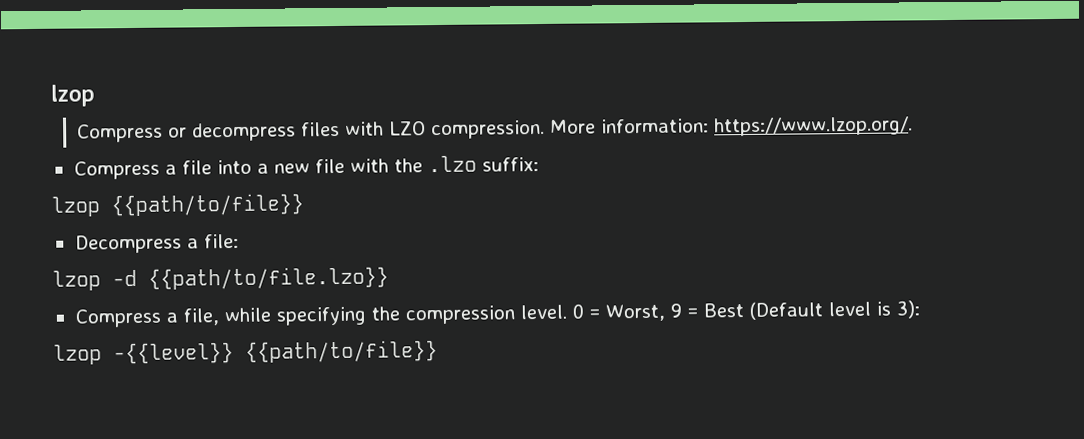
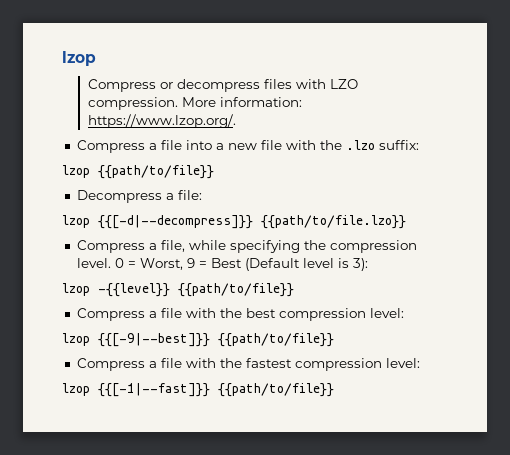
[112,269,137,287] -d -> [98,215,253,229] {{[-d|--decompress]}}
(438, 351) none -> [76,308,404,321] [62,333,334,347] [76,358,420,371] [62,383,334,397] // Compress a file with the best compression level: // lzop {{[-9|--best]}} {{path/to/file}} // Compress a file with the fastest compression level: // lzop {{[-1|--fast]}} {{path/to/file}}

